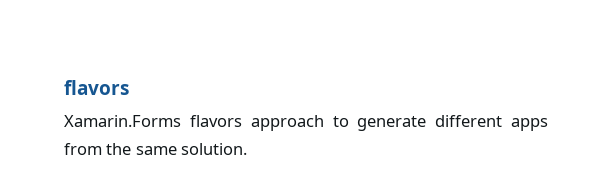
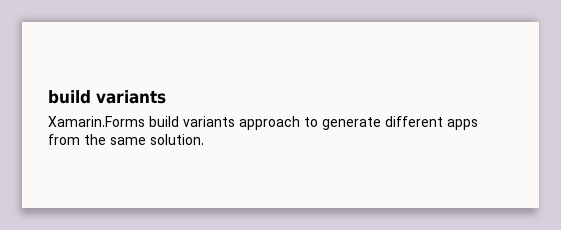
[64,80,129,95] flavors -> [48,90,166,104] build variants
[189,115,242,127] flavors -> [149,116,235,127] build variants

